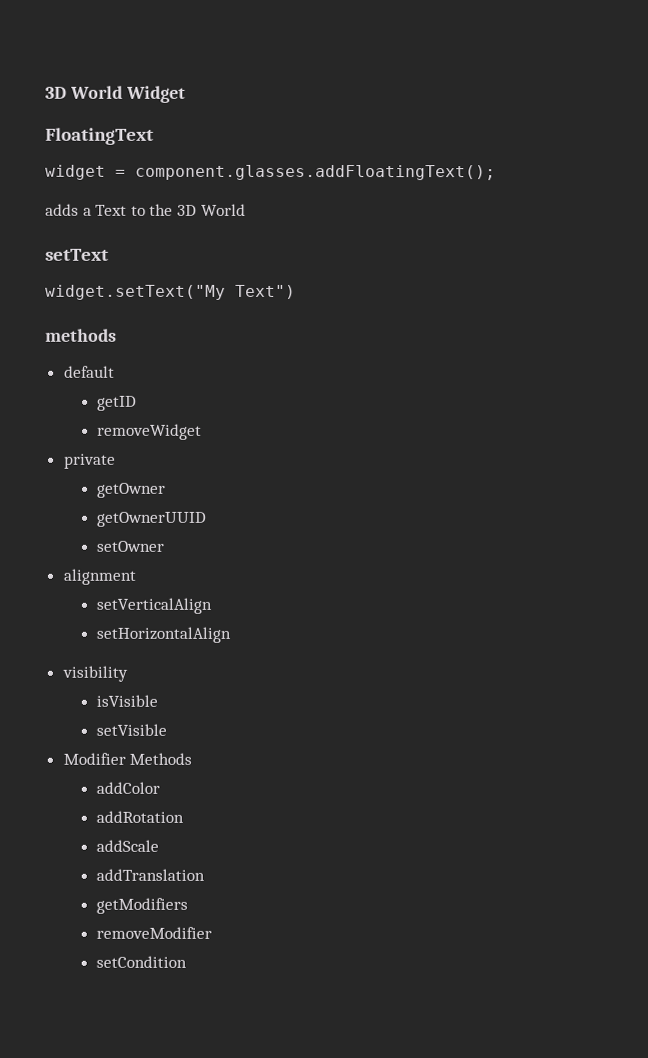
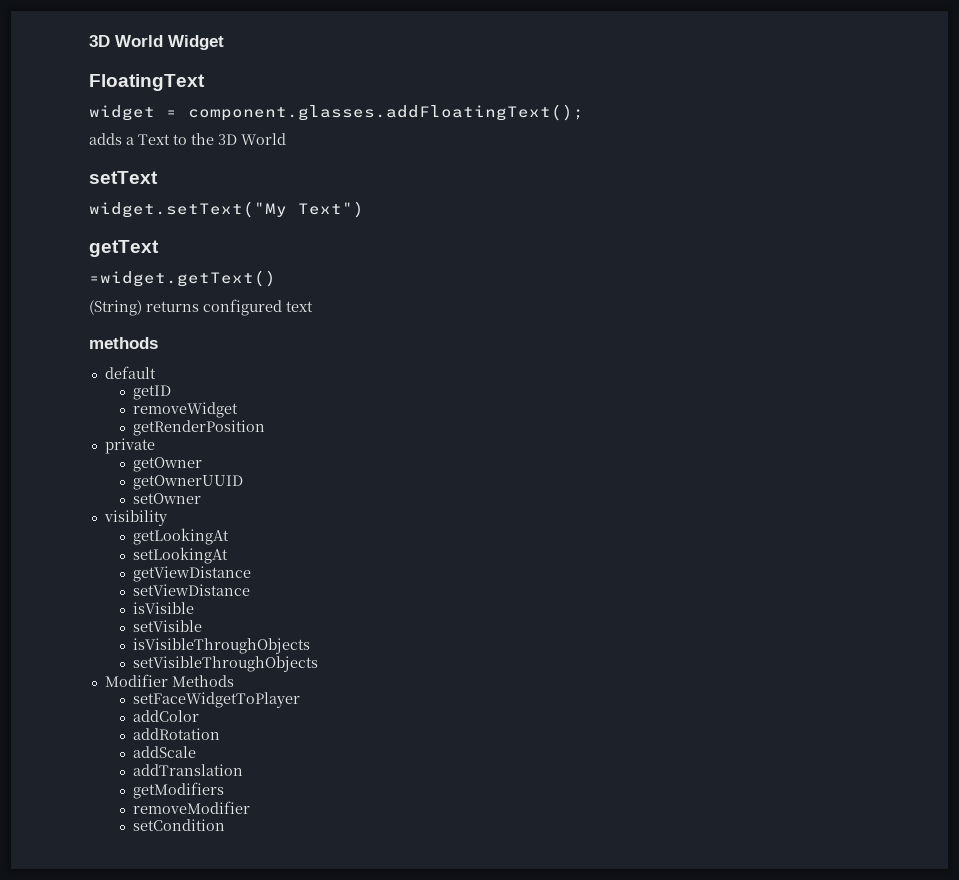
(296, 291) none -> [89,240,159,257] [89,270,276,287] [89,299,313,316] // getText // =widget.getText() // (String) returns configured text
(203, 431) none -> [133,420,266,436] // getRenderPosition
[62,568,136,585] [96,597,213,614] [96,626,232,643] [61,665,128,682] alignment // setVerticalAlign // setHorizontalAlign // visibility -> [103,510,167,526] [133,528,230,545] [133,547,229,564] [133,566,252,582] [133,584,251,596] visibility // getLookingAt // setLookingAt // getViewDistance // setViewDistance
(168, 729) none -> [133,638,311,654] [133,656,319,672] // isVisibleThroughObjects // setVisibleThroughObjects
(193, 758) none -> [133,692,301,708] // setFaceWidgetToPlayer

